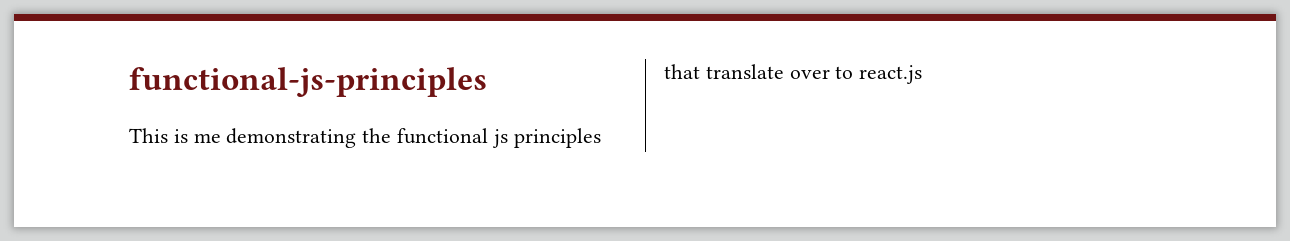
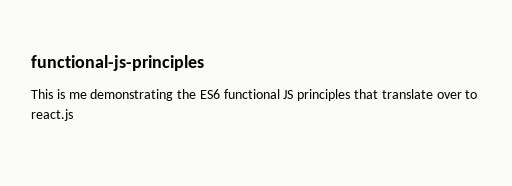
[397,128,508,148] functional js -> [199,89,294,99] ES6 functional JS

